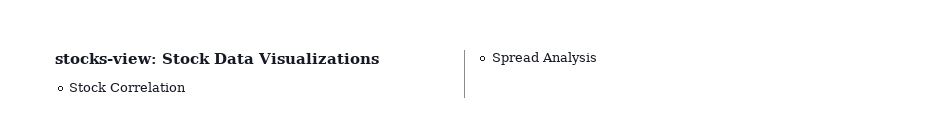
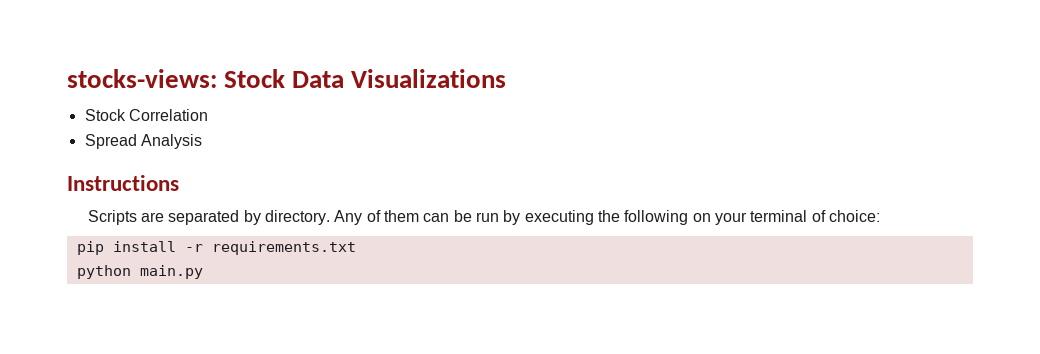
[55,53,157,64] stocks-view: -> [67,69,217,88] stocks-views:
(597, 58) none -> [67,175,179,191] [87,210,880,225] [76,241,356,255] [76,265,203,279] // Instructions // Scripts are separated by directory. Any of them can be run by executing the following on your terminal of choice: // pip install -r requirements.txt // python main.py

